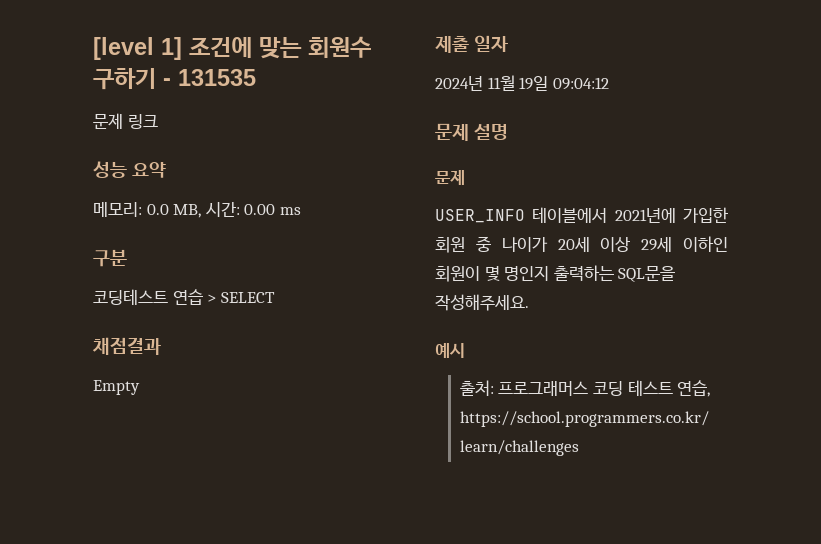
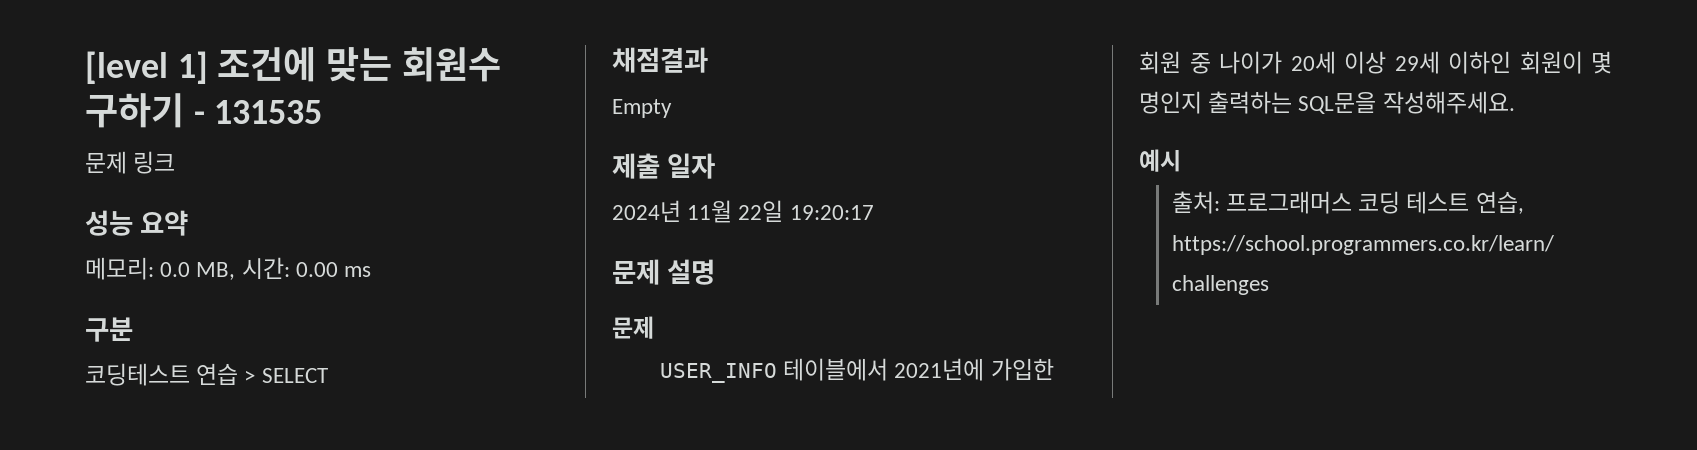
[519,76,609,91] 19일 09:04:12 -> [738,200,874,222] 22일 19:20:17

